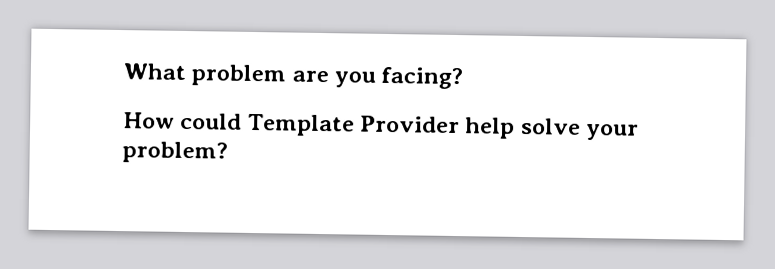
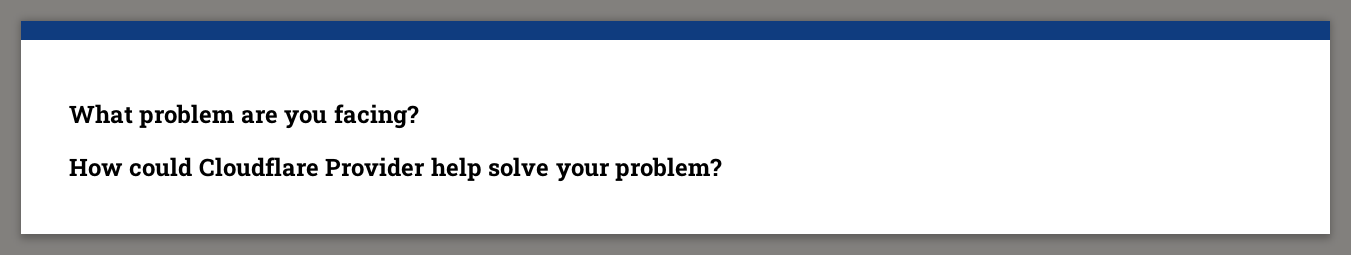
[246,113,355,137] Template -> [198,157,319,177] Cloudflare

